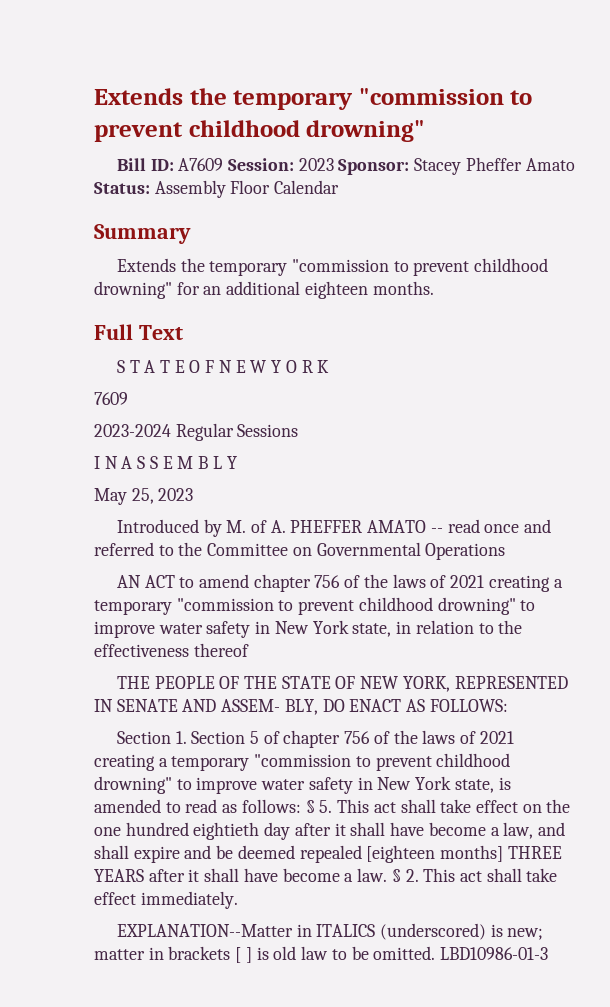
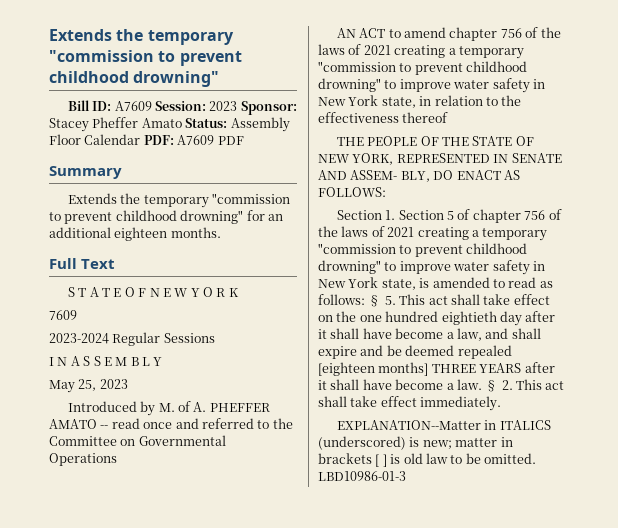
(340, 187) none -> [143,135,244,145] PDF: A7609 PDF

